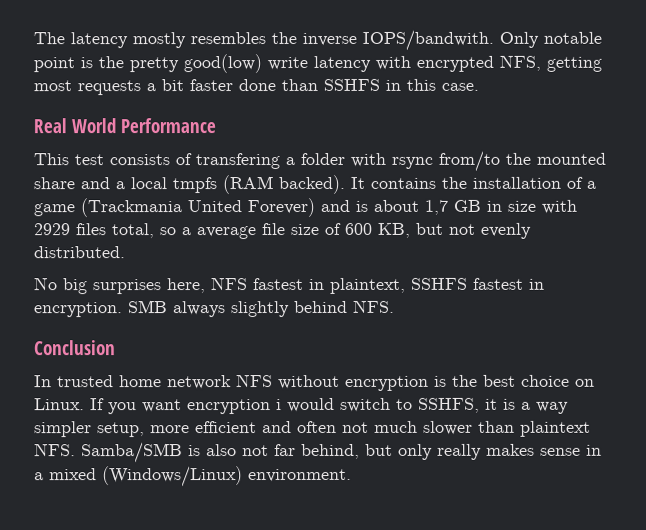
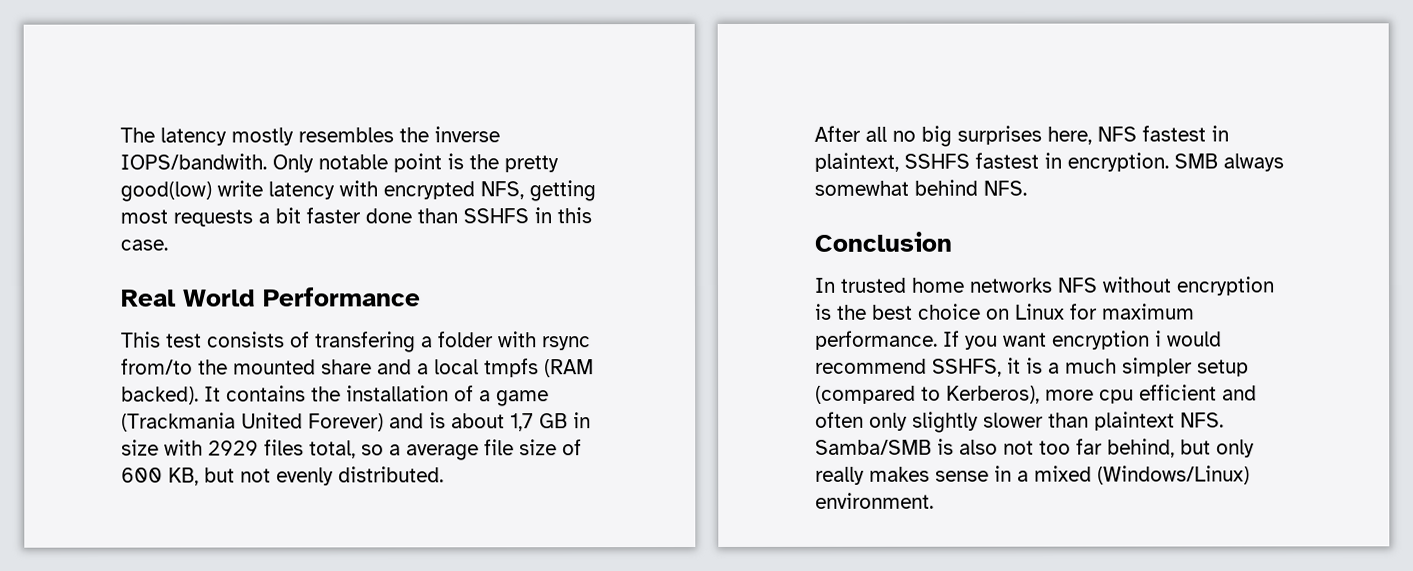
[34,277,58,291] No -> [814,125,916,142] After all no
[231,301,290,318] slightly -> [814,180,909,196] somewhat
[167,375,232,390] network -> [969,277,1053,293] networks
[34,398,85,411] Linux. -> [1015,303,1195,320] [815,330,938,350] Linux for maximum performance.
[340,397,413,412] switch to -> [815,358,927,374] recommend
[536,401,569,414] [34,421,190,438] way simpler setup, more -> [1065,357,1249,377] [815,385,1134,404] much simpler setup (compared to Kerberos), more cpu
[342,420,418,433] not much -> [869,411,979,433] only slightly
(269, 451) none -> [1039,440,1071,455] too

